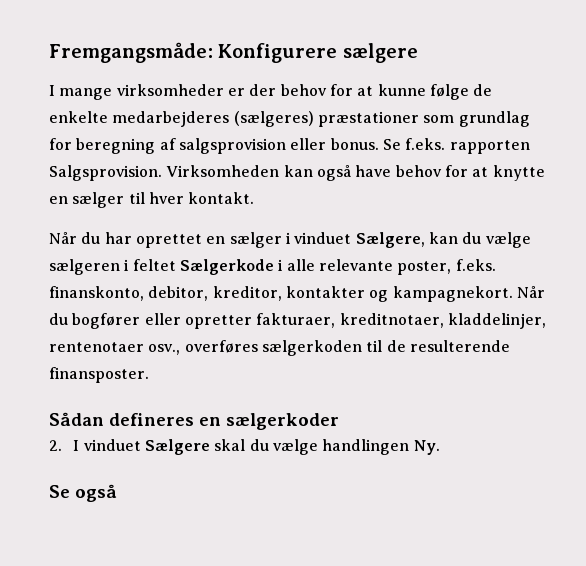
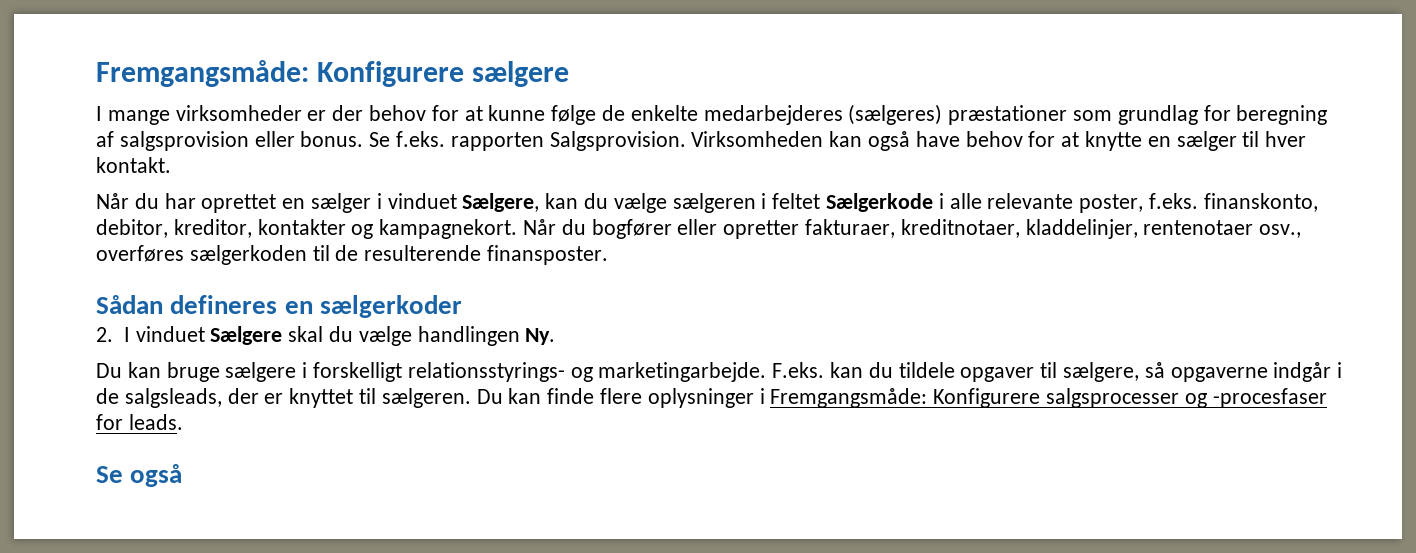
(440, 447) none -> [96,362,1343,382] [96,388,1327,408] [96,414,183,430] // Du kan bruge sælgere i forskelligt relationsstyrings- og marketingarbejde. F.eks. kan du tildele opgaver til sælgere, så opgaverne indgår i de salgsleads, der er knyttet til sælgeren. Du kan finde flere oplysninger i Fremgangsmåde: Konfigurere salgsprocesser og -procesfaser for leads.

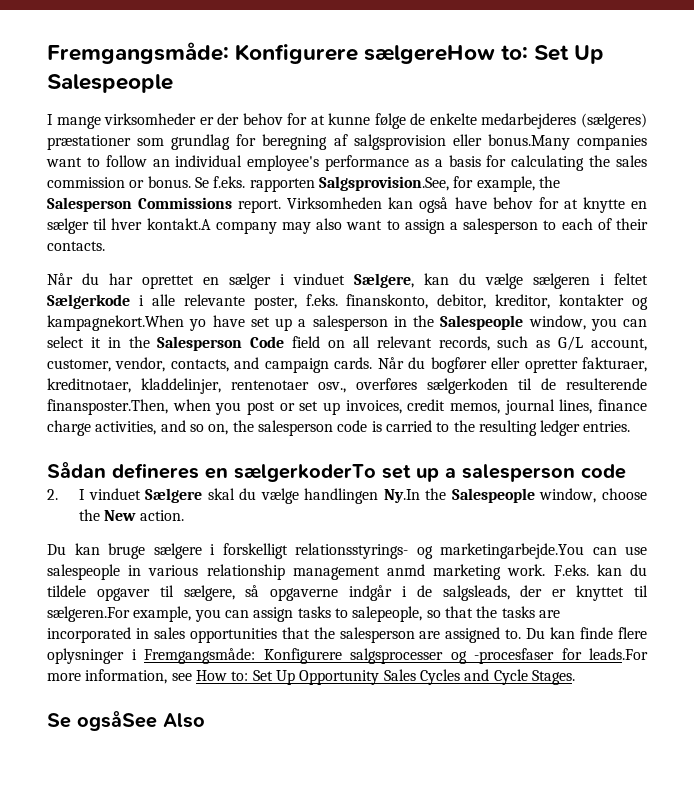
[96,60,570,87] Fremgangsmåde: Konfigurere sælgere -> [47,42,605,64] [47,74,173,93] Fremgangsmåde: Konfigurere sælgereHow to: Set Up Salespeople
[300,131,686,151] bonus. Se f.eks. rapporten Salgsprovision. -> [487,134,647,150] [46,155,647,171] [47,176,560,192] [47,197,282,213] bonus.Many companies want to follow an individual employee's performance as a basis for calculating the sales commission or bonus. Se f.eks. rapporten Salgsprovision.See, for example, the Salesperson Commissions report.
[96,157,171,173] kontakt. -> [146,218,648,234] [47,241,105,251] kontakt.A company may also want to assign a salesperson to each of their contacts.
[379,219,518,239] kampagnekort. -> [47,315,647,331] [47,336,647,351] [47,357,373,373] kampagnekort.When yo have set up a salesperson in the Salespeople window, you can select it in the Salesperson Code field on all relevant records, such as G/L account, customer, vendor, contacts, and campaign cards.
[487,245,609,265] [96,295,462,318] finansposter. // Sådan defineres en sælgerkoder -> [47,399,647,415] [47,420,631,436] [47,462,626,482] finansposter.Then, when you post or set up invoices, credit memos, journal lines, finance charge activities, and so on, the salesperson code is carried to the resulting ledger entries. // Sådan defineres en sælgerkoderTo set up a salesperson code
[525,328,556,345] Ny. -> [383,488,647,503] [78,509,184,521] Ny.In the Salespeople window, choose the New action.
[598,362,767,382] marketingarbejde. -> [440,543,647,559] [47,564,546,580] marketingarbejde.You can use salespeople in various relationship management anmd marketing work.
[381,388,471,408] sælgeren. -> [47,606,560,622] [47,627,522,643] sælgeren.For example, you can assign tasks to salepeople, so that the tasks are incorporated in sales opportunities that the salesperson are assigned to.
[128,414,183,430] [96,464,183,487] leads. // Se også -> [589,648,648,660] [47,669,575,685] [47,711,205,731] leads.For more information, see How to: Set Up Opportunity Sales Cycles and Cycle Stages. // Se ogsåSee Also

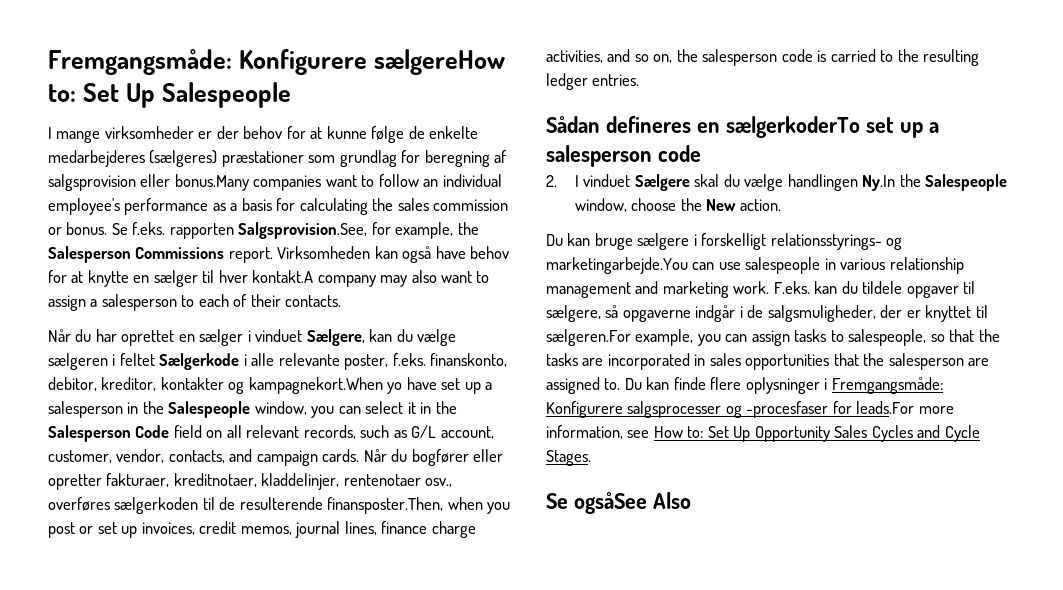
[387,564,426,576] anmd -> [635,281,659,294] and
[442,585,510,601] salgsleads, -> [767,305,876,322] salgsmuligheder,
[352,606,423,622] salepeople, -> [848,329,927,346] salespeople,

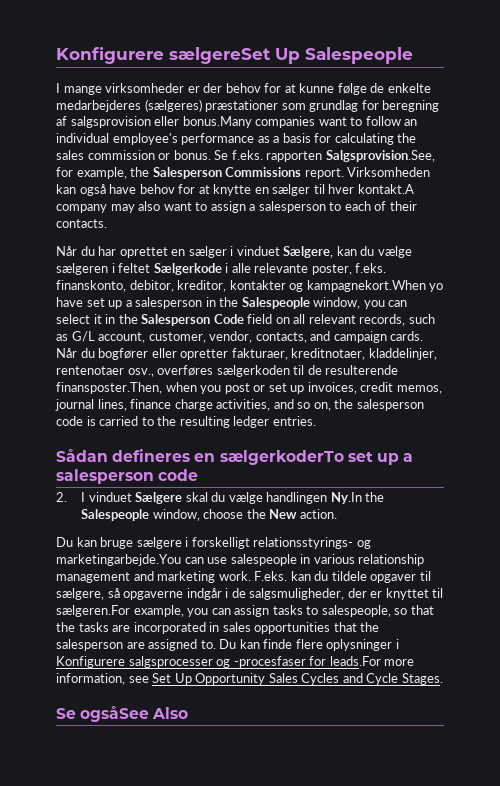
[48,49,506,75] [48,83,120,102] Fremgangsmåde: Konfigurere sælgereHow to: Set -> [56,47,271,64] Konfigurere sælgereSet
[831,377,943,394] Fremgangsmåde: -> (399, 644) none
[653,426,704,438] How to: -> (149, 679) none

